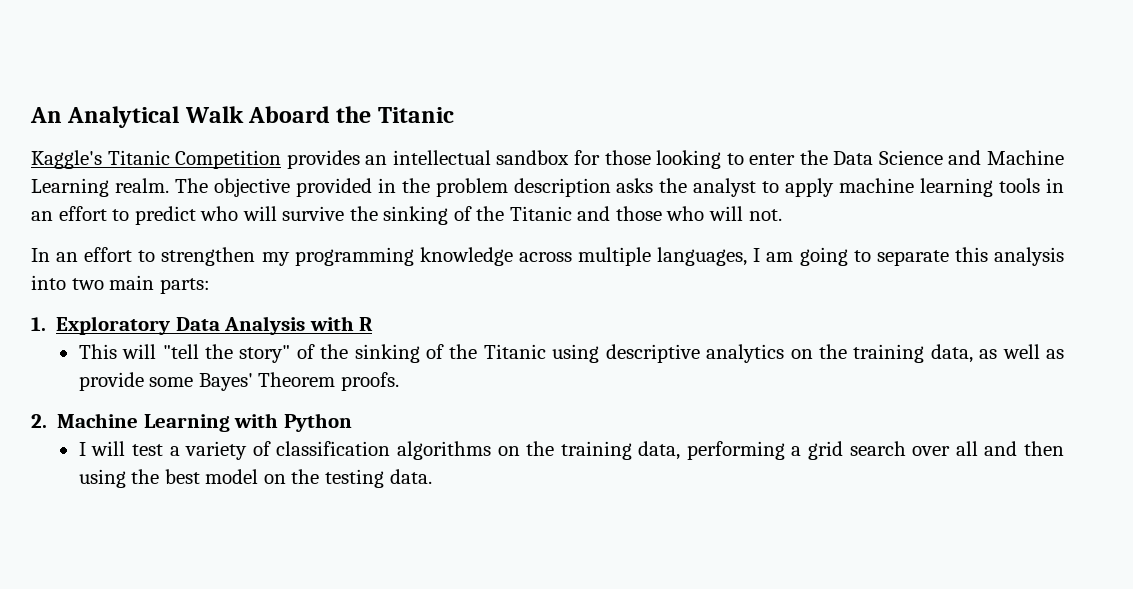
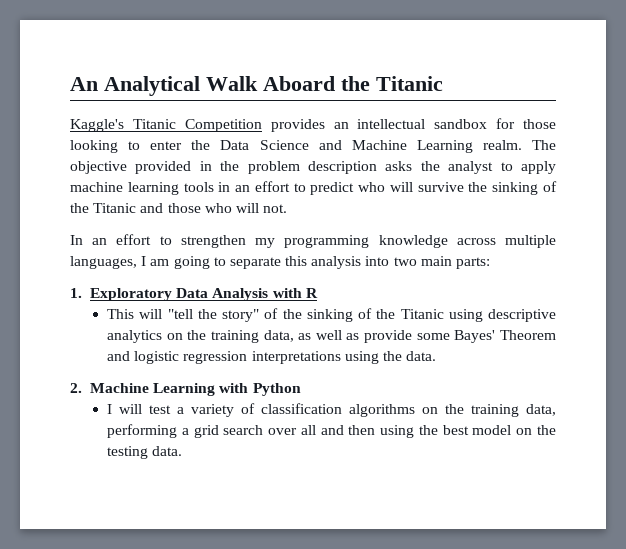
[340,372,399,391] proofs. -> [107,351,437,364] and logistic regression interpretations using the data.

